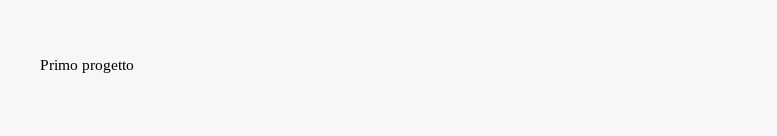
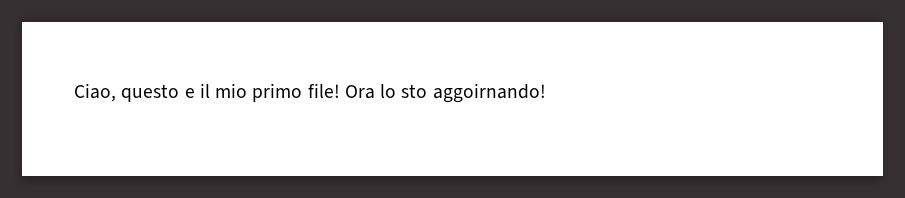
[40,60,135,73] Primo progetto -> [74,83,546,103] Ciao, questo e il mio primo file! Ora lo sto aggoirnando!

